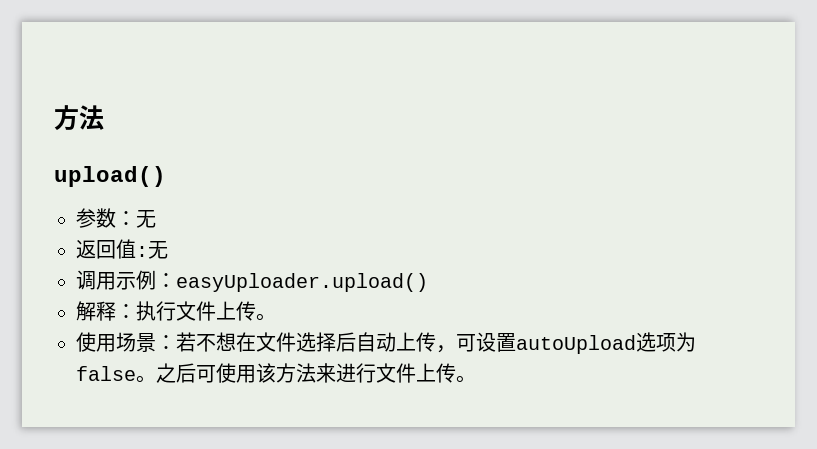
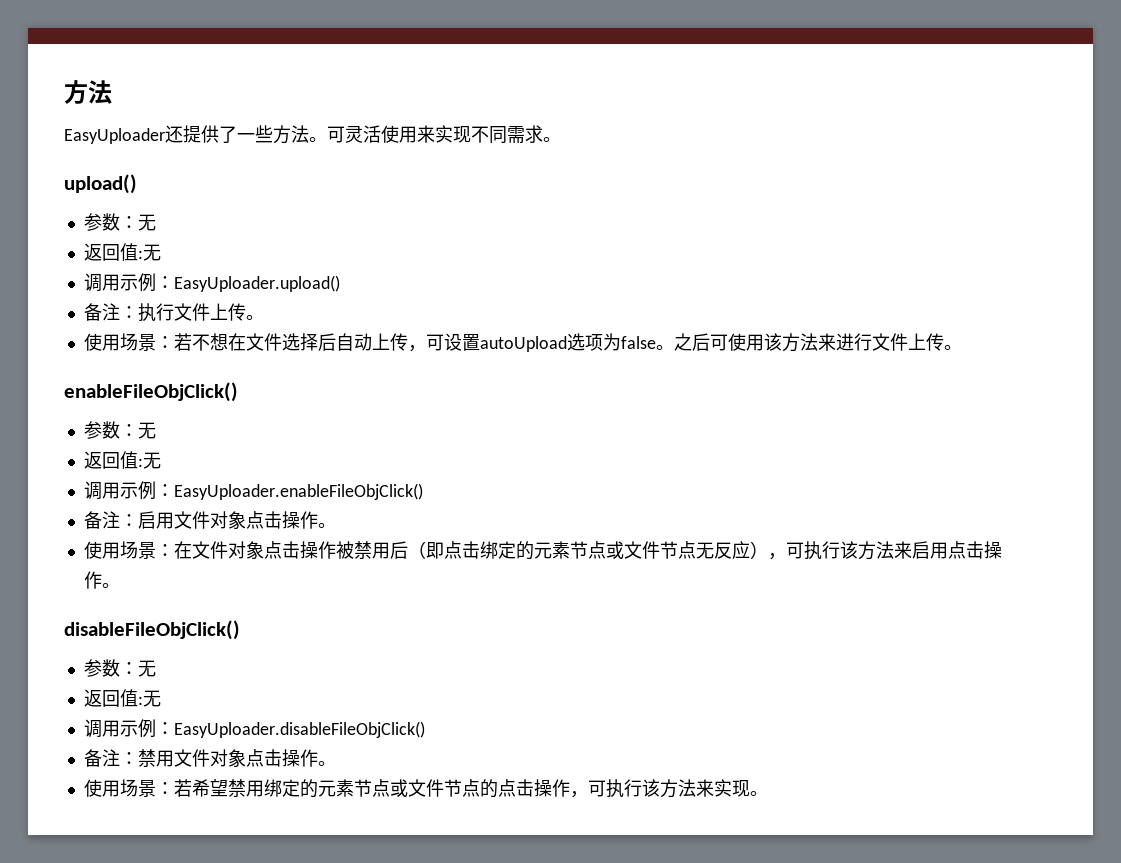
[54,105,104,131] 方法 -> [64,80,112,104] [64,125,561,144] 方法 // EasyUploader还提供了一些方法。可灵活使用来实现不同需求。
[176,273,428,292] [76,301,116,321] easyUploader.upload() // 解释 -> [173,275,340,292] [83,303,120,321] EasyUploader.upload() // 备注
(476, 379) none -> [64,382,238,402] [83,421,156,439] [83,451,161,469] [83,481,423,500] [83,511,336,529] [83,541,1002,560] [83,571,120,589] [64,620,240,640] [83,659,156,677] [83,689,161,707] [83,719,425,738] [83,749,336,767] [83,779,768,798] // enableFileObjClick() // 参数：无 // 返回值:无 // 调用示例：EasyUploader.enableFileObjClick() // 备注：启用文件对象点击操作。 // 使用场景：在文件对象点击操作被禁用后（即点击绑定的元素节点或文件节点无反应），可执行该方法来启用点击操作。 // disableFileObjClick() // 参数：无 // 返回值:无 // 调用示例：EasyUploader.disableFileObjClick() // 备注：禁用文件对象点击操作。 // 使用场景：若希望禁用绑定的元素节点或文件节点的点击操作，可执行该方法来实现。

